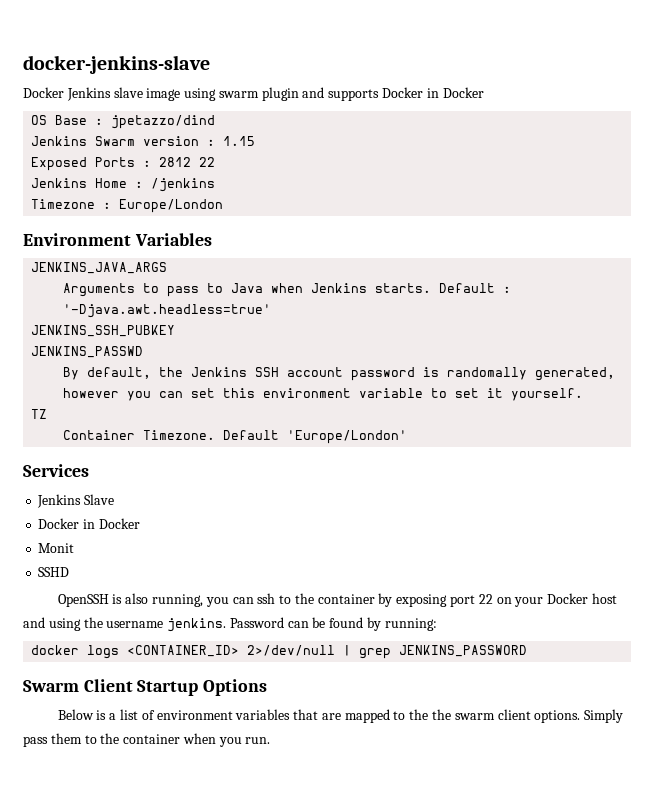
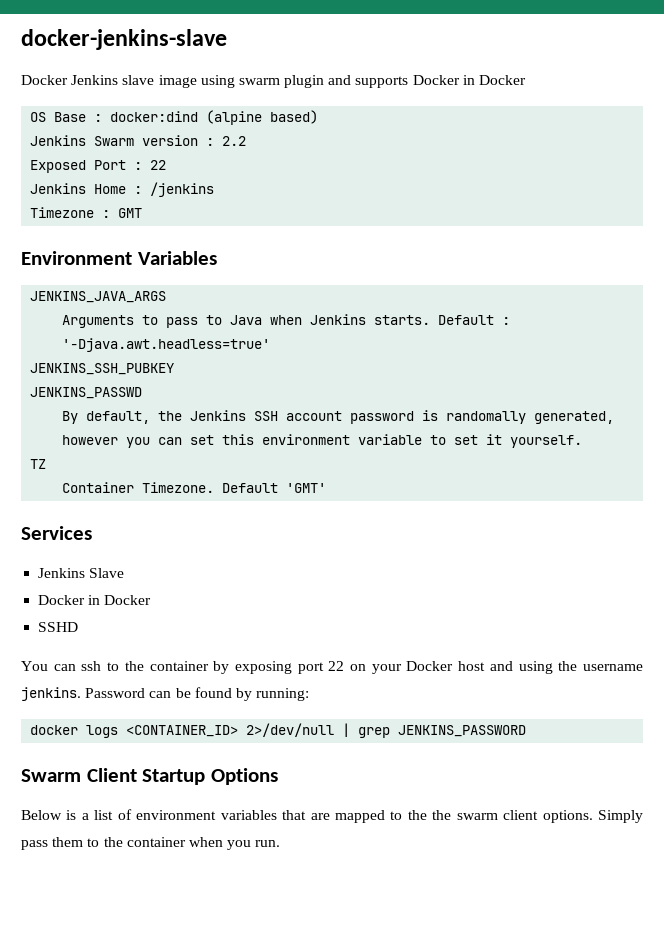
[111,115,216,129] jpetazzo/dind -> [110,110,319,125] docker:dind (alpine based)
[223,136,256,146] 1.15 -> [222,136,247,146] 2.2
[95,157,192,167] Ports : 2812 -> [94,160,143,170] Port :
[119,199,224,213] Europe/London -> [118,208,143,218] GMT
[287,430,408,444] 'Europe/London' -> [286,483,327,493] 'GMT'
[38,543,75,553] // Monit -> (152, 600) none
[57,593,229,607] OpenSSH is also running, you -> [21,661,48,671] You

